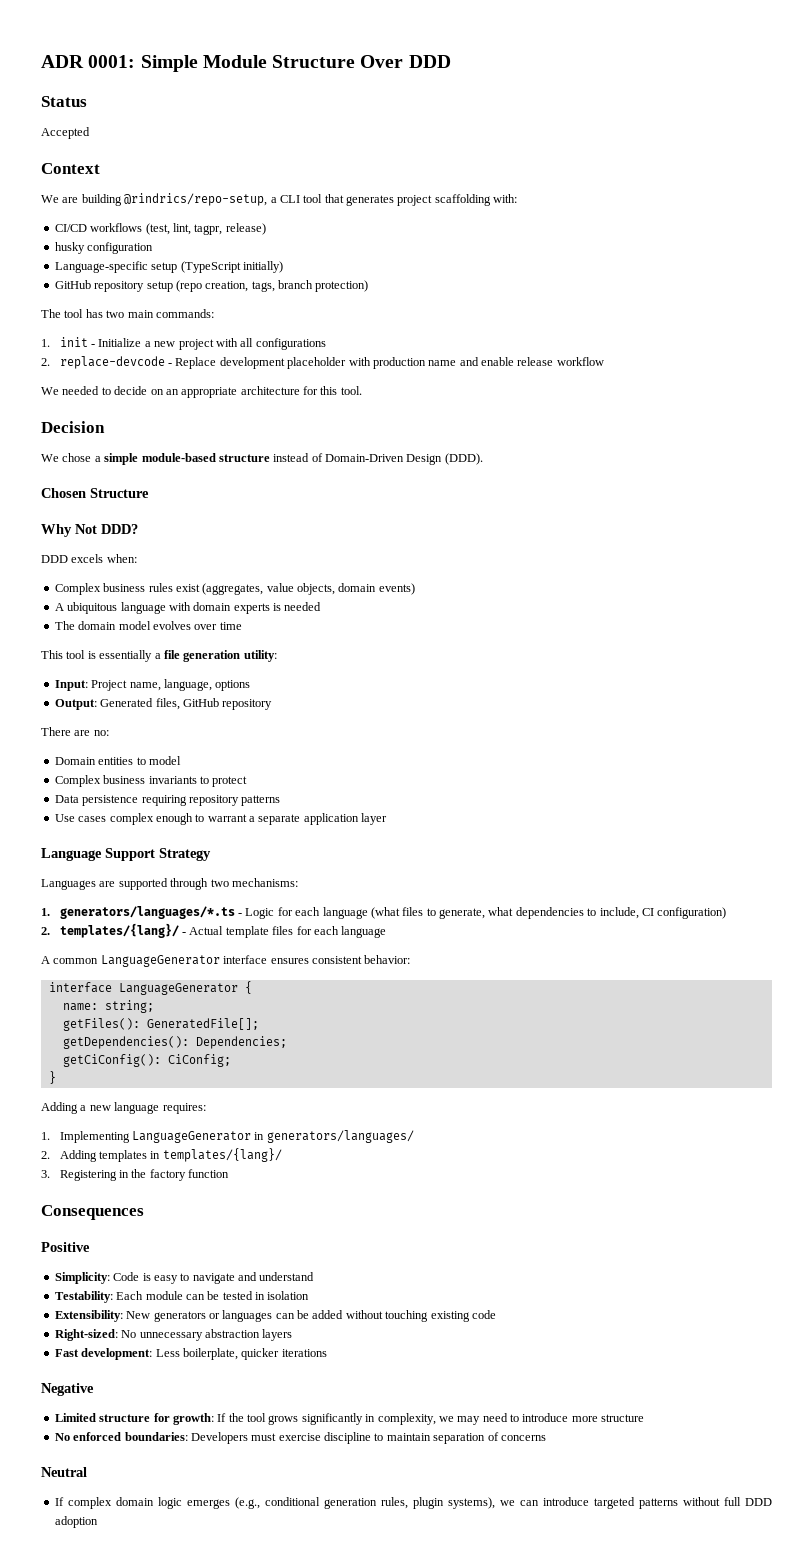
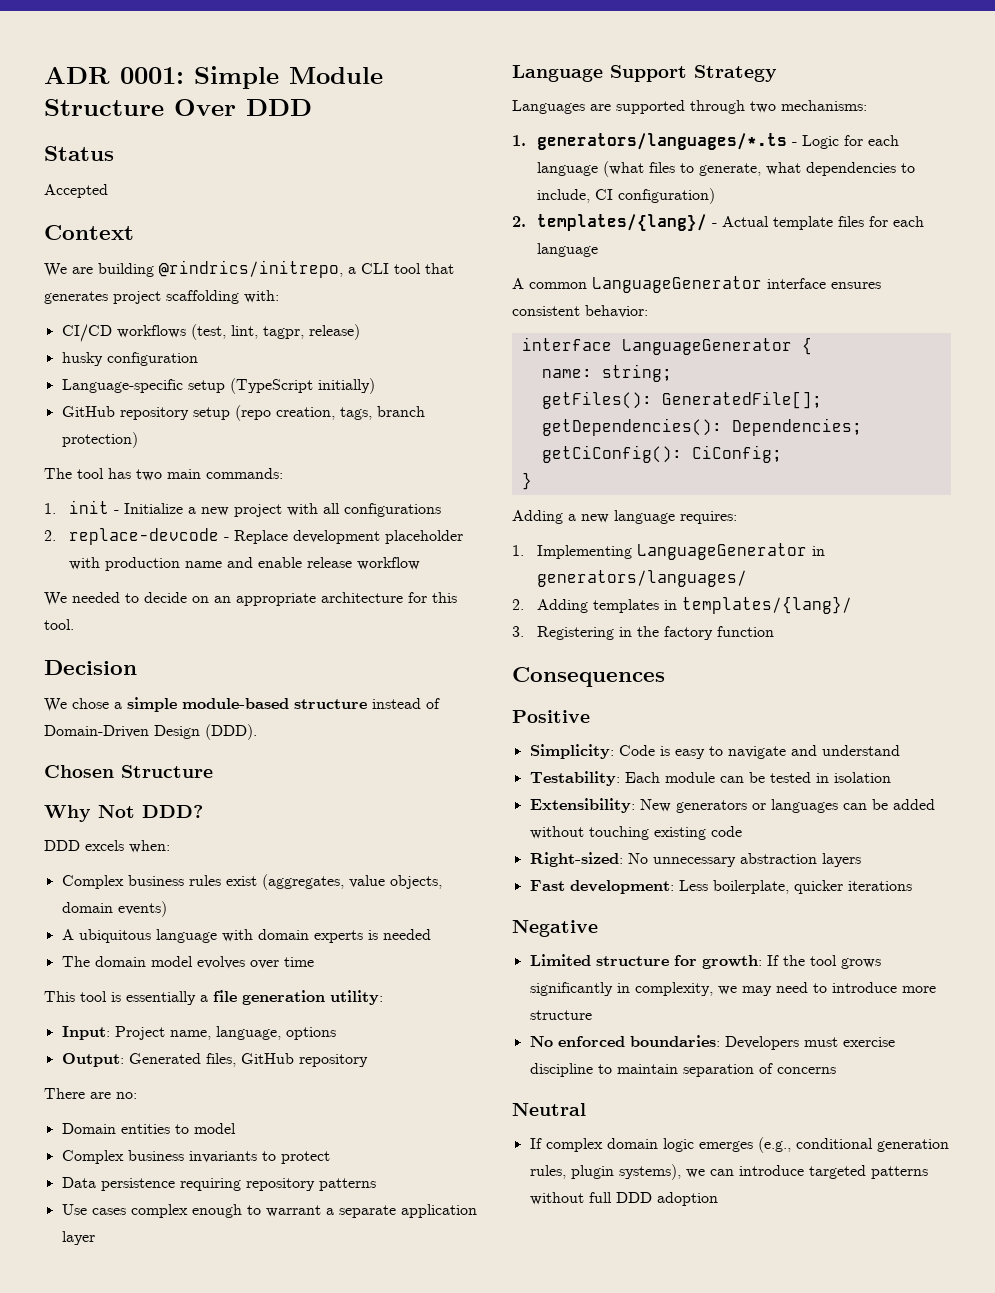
[124,193,268,206] @rindrics/repo-setup, -> [159,260,343,278] @rindrics/initrepo,

